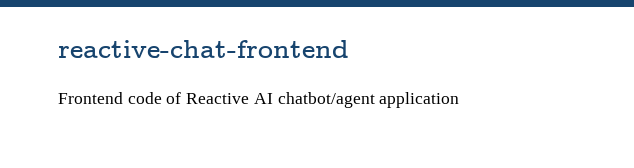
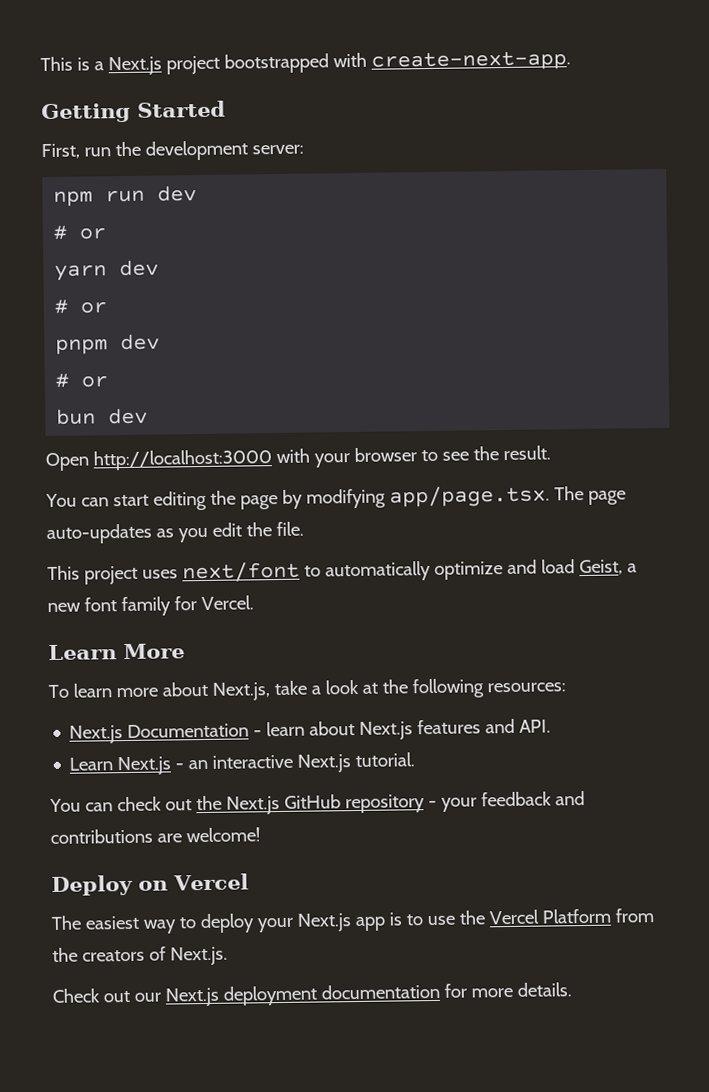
[58,40,349,58] [58,92,460,108] reactive-chat-frontend // Frontend code of Reactive AI chatbot/agent application -> [40,51,571,76] [41,100,226,124] [41,140,304,161] [53,185,198,207] [53,225,107,240] [54,259,160,281] [54,299,108,314] [55,333,161,355] [55,373,109,388] [56,407,149,425] [45,445,551,472] [45,485,626,511] [46,521,304,545] [47,559,637,585] [47,595,254,617] [48,643,185,661] [48,678,566,701] [69,718,552,744] [69,752,416,776] [49,791,585,815] [50,827,260,844] [51,873,249,896] [51,908,654,934] [52,946,228,966] [52,982,572,1007] This is a Next.js project bootstrapped with create-next-app. // Getting Started // First, run the development server: // npm run dev // # or // yarn dev // # or // pnpm dev // # or // bun dev // Open http://localhost:3000 with your browser to see the result. // You can start editing the page by modifying app/page.tsx. The page auto-updates as you edit the file. // This project uses next/font to automatically optimize and load Geist, a new font family for Vercel. // Learn More // To learn more about Next.js, take a look at the following resources: // Next.js Documentation - learn about Next.js features and API. // Learn Next.js - an interactive Next.js tutorial. // You can check out the Next.js GitHub repository - your feedback and contributions are welcome! // Deploy on Vercel // The easiest way to deploy your Next.js app is to use the Vercel Platform from the creators of Next.js. // Check out our Next.js deployment documentation for more details.

